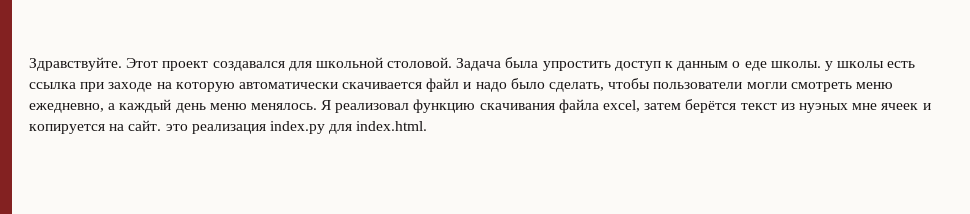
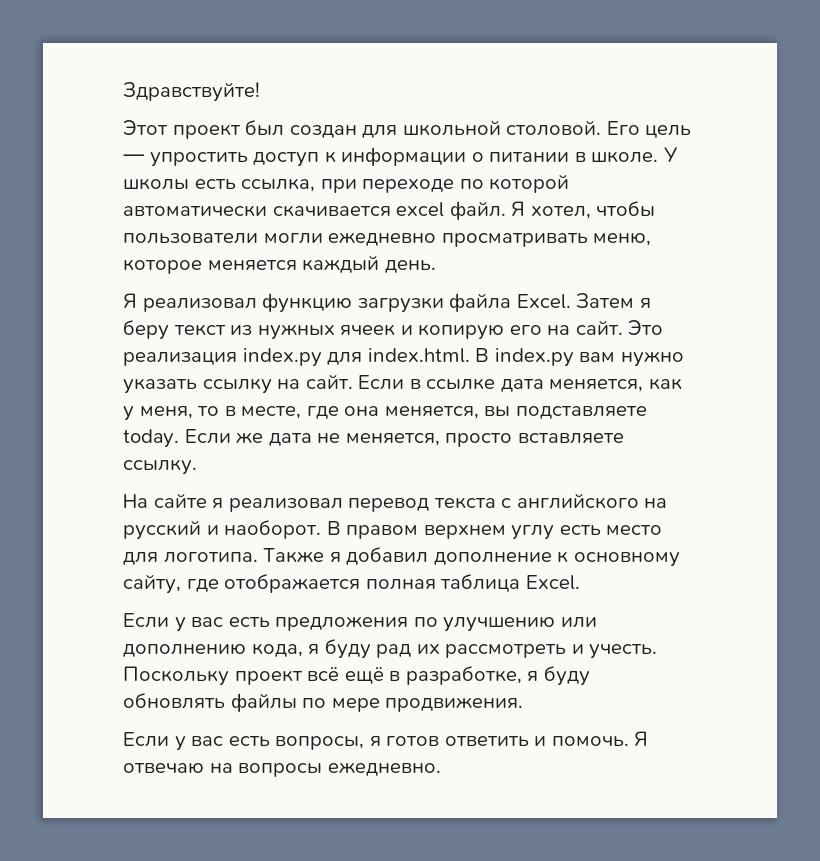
[29,57,122,71] Здравствуйте. -> [123,82,260,102] Здравствуйте! //
[212,61,285,71] создавался -> [245,120,357,138] был создан
[456,57,916,71] [29,78,893,92] [29,99,931,113] [29,120,188,134] Задача была упростить доступ к данным о еде школы. у школы есть ссылка при заходе на которую автоматически скачивается файл и надо было сделать, чтобы пользователи могли смотреть меню ежедневно, а каждый день меню менялось. Я реализовал функцию скачивания файла excel, затем берётся текст из нуэных мне ячеек и копируется на сайт. это -> [606,121,692,138] [123,147,678,167] [123,174,570,193] [123,201,656,220] [123,232,652,247] [123,255,436,274] [123,293,651,313] [123,320,664,340] Его цель — упростить доступ к информации о питании в школе. У школы есть ссылка, при переходе по которой автоматически скачивается excel файл. Я хотел, чтобы пользователи могли ежедневно просматривать меню, которое меняется каждый день. // Я реализовал функцию загрузки файла Excel. Затем я беру текст из нужных ячеек и копирую его на сайт. Это
(428, 126) none -> [475,348,684,367] [123,374,682,394] [123,406,647,421] [123,429,624,448] [123,459,197,475] [123,493,668,512] [123,520,663,540] [123,547,680,567] [123,574,580,594] [123,613,597,632] [123,639,658,659] [123,666,590,686] [123,693,524,712] [123,731,649,751] [123,762,441,777] В index.py вам нужно указать ссылку на сайт. Если в ссылке дата меняется, как у меня, то в месте, где она меняется, вы подставляете today. Если же дата не меняется, просто вставляете ссылку. // На сайте я реализовал перевод текста с английского на русский и наоборот. В правом верхнем углу есть место для логотипа. Также я добавил дополнение к основному сайту, где отображается полная таблица Excel. // Если у вас есть предложения по улучшению или дополнению кода, я буду рад их рассмотреть и учесть. Поскольку проект всё ещё в разработке, я буду обновлять файлы по мере продвижения. // Если у вас есть вопросы, я готов ответить и помочь. Я отвечаю на вопросы ежедневно.

